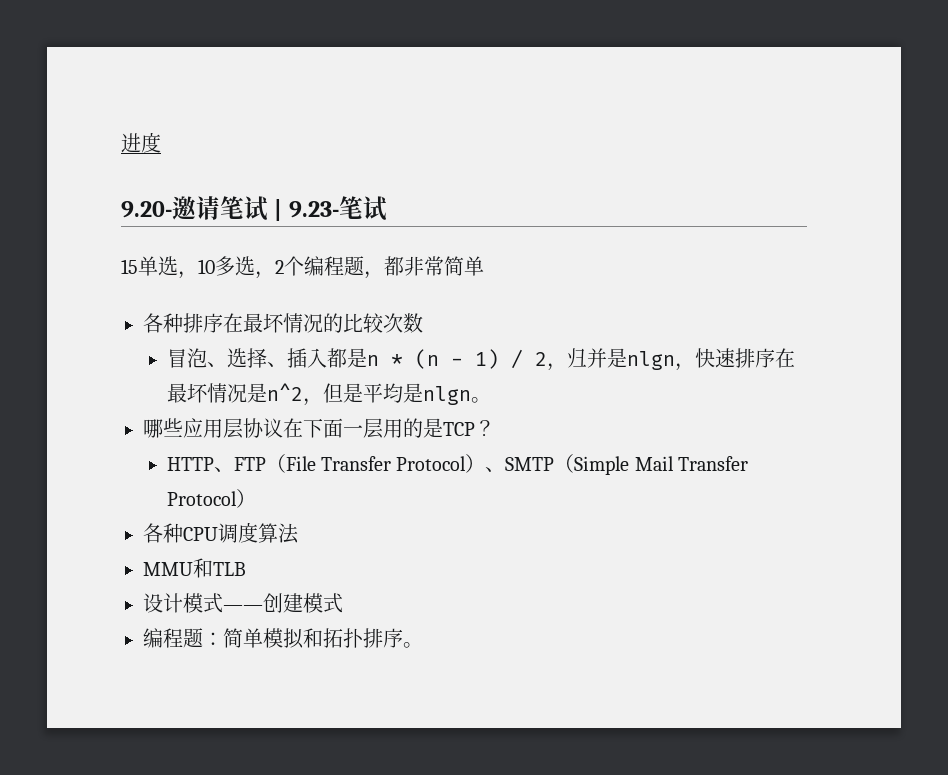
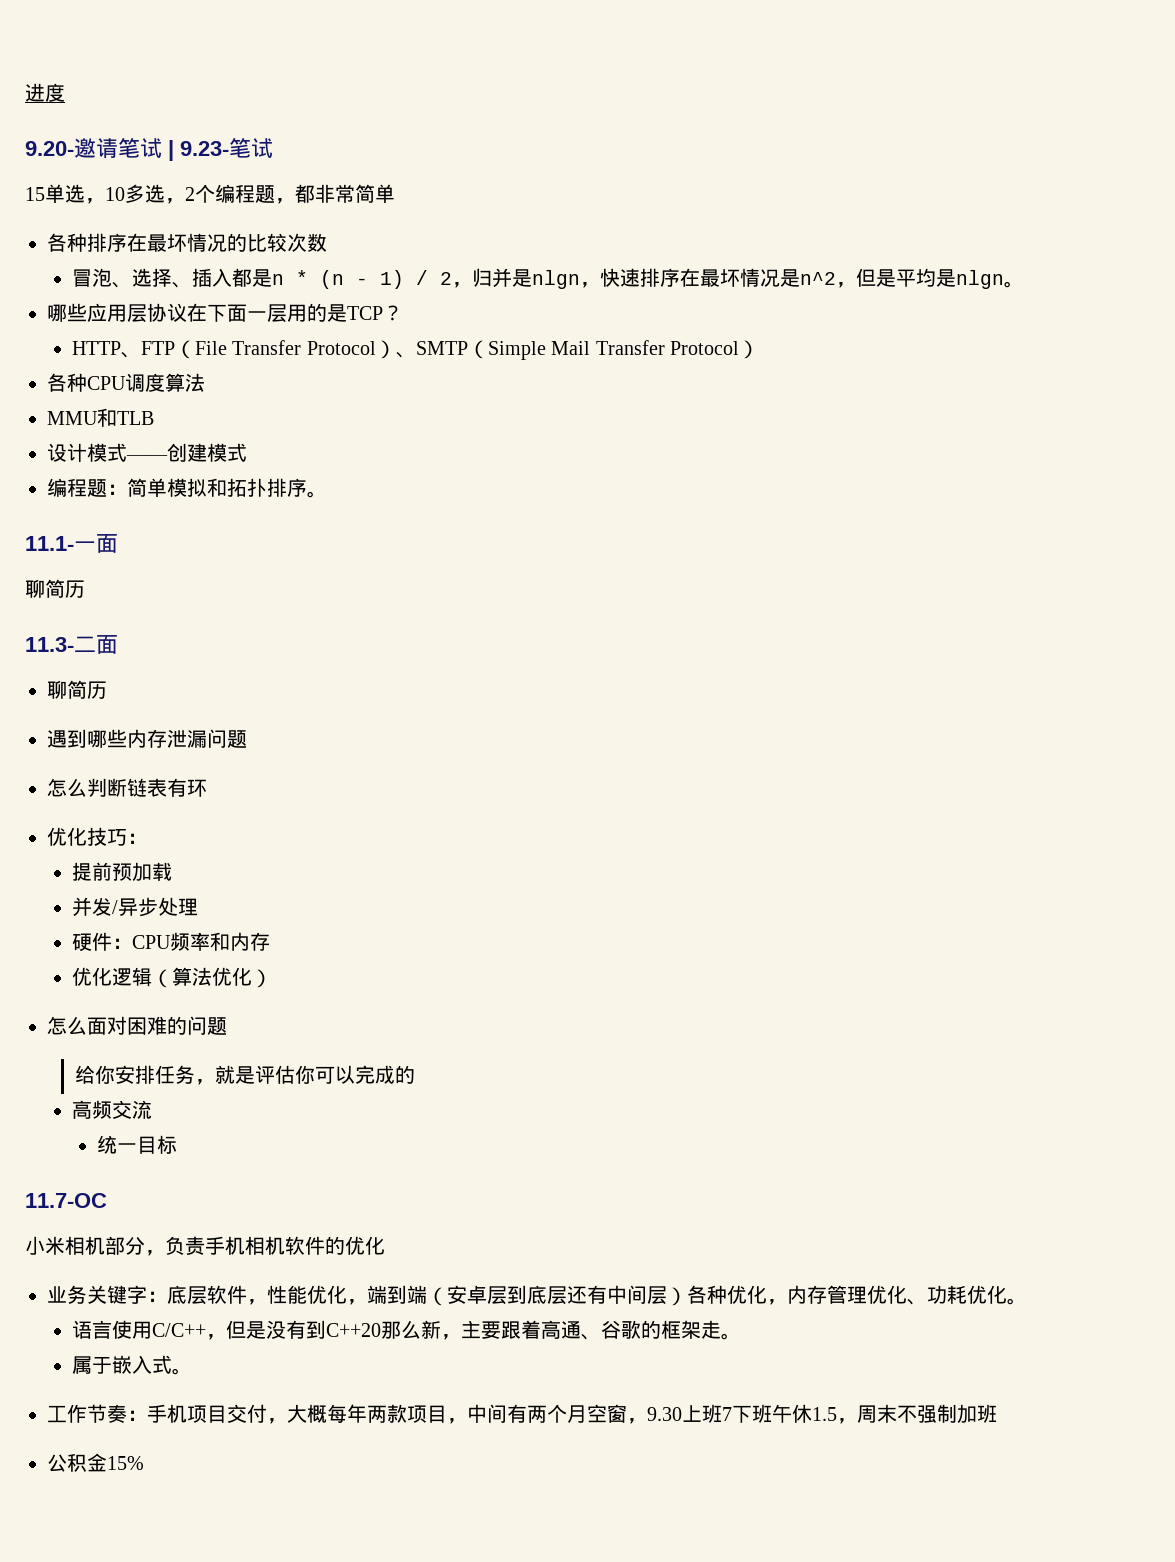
(423, 645) none -> [25,534,118,553] [25,579,85,598] [25,635,118,654] [47,680,107,699] [47,729,247,748] [47,778,207,797] [47,827,147,846] [72,862,173,882] [72,897,199,917] [72,932,271,952] [72,967,273,988] [47,1016,227,1035] [75,1065,416,1085] [72,1100,153,1119] [97,1135,178,1154] [25,1193,107,1208] [25,1236,385,1256] [47,1285,1027,1306] [72,1320,742,1340] [72,1355,193,1375] [47,1404,997,1424] [47,1453,144,1472] // 11.1-一面 // 聊简历 // 11.3-二面 // 聊简历 // 遇到哪些内存泄漏问题 // 怎么判断链表有环 // 优化技巧： // 提前预加载 // 并发/异步处理 // 硬件：CPU频率和内存 // 优化逻辑（算法优化） // 怎么面对困难的问题 // 给你安排任务，就是评估你可以完成的 // 高频交流 // 统一目标 // 11.7-OC // 小米相机部分，负责手机相机软件的优化 // 业务关键字：底层软件，性能优化，端到端（安卓层到底层还有中间层）各种优化，内存管理优化、功耗优化。 // 语言使用C/C++，但是没有到C++20那么新，主要跟着高通、谷歌的框架走。 // 属于嵌入式。 // 工作节奏：手机项目交付，大概每年两款项目，中间有两个月空窗，9.30上班7下班午休1.5，周末不强制加班 // 公积金15%

